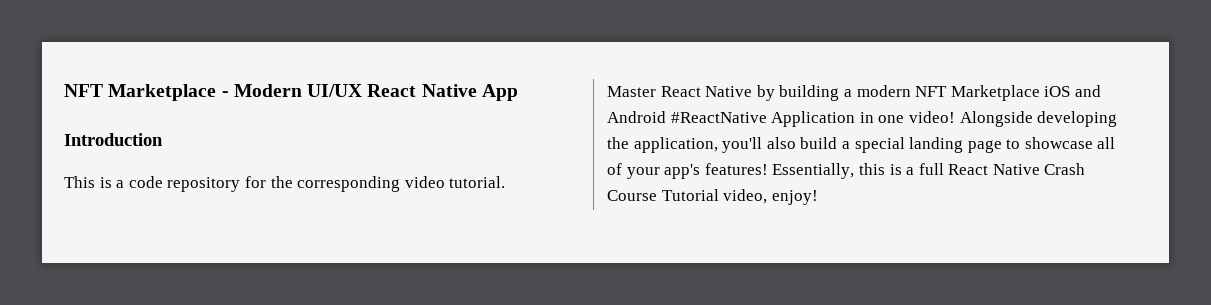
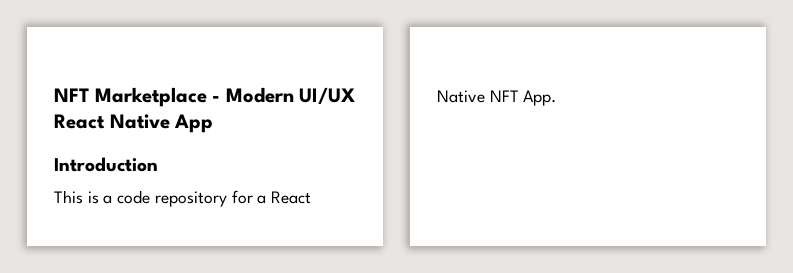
[270,176,506,192] [607,85,1101,101] [607,111,1118,127] [607,137,1116,153] [607,163,1086,179] [607,189,818,205] the corresponding video tutorial. // Master React Native by building a modern NFT Marketplace iOS and Android #ReactNative Application in one video! Alongside developing the application, you'll also build a special landing page to showcase all of your app's features! Essentially, this is a full React Native Crash Course Tutorial video, enjoy! -> [257,191,312,204] [437,90,557,106] a React Native NFT App.

